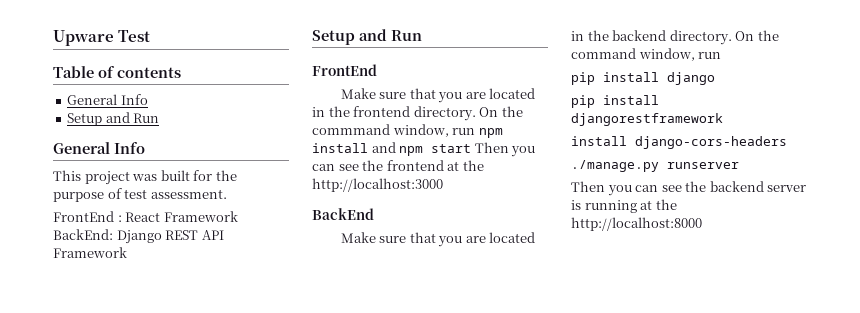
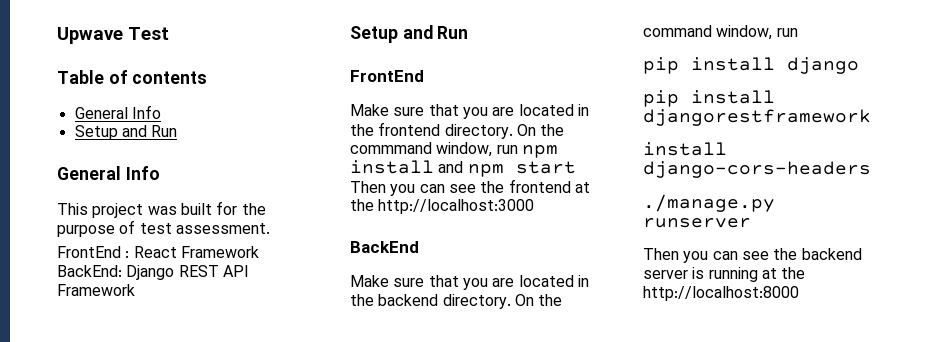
[53,30,114,46] Upware -> [57,27,123,44] Upwave

